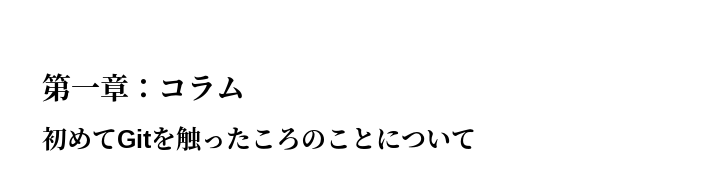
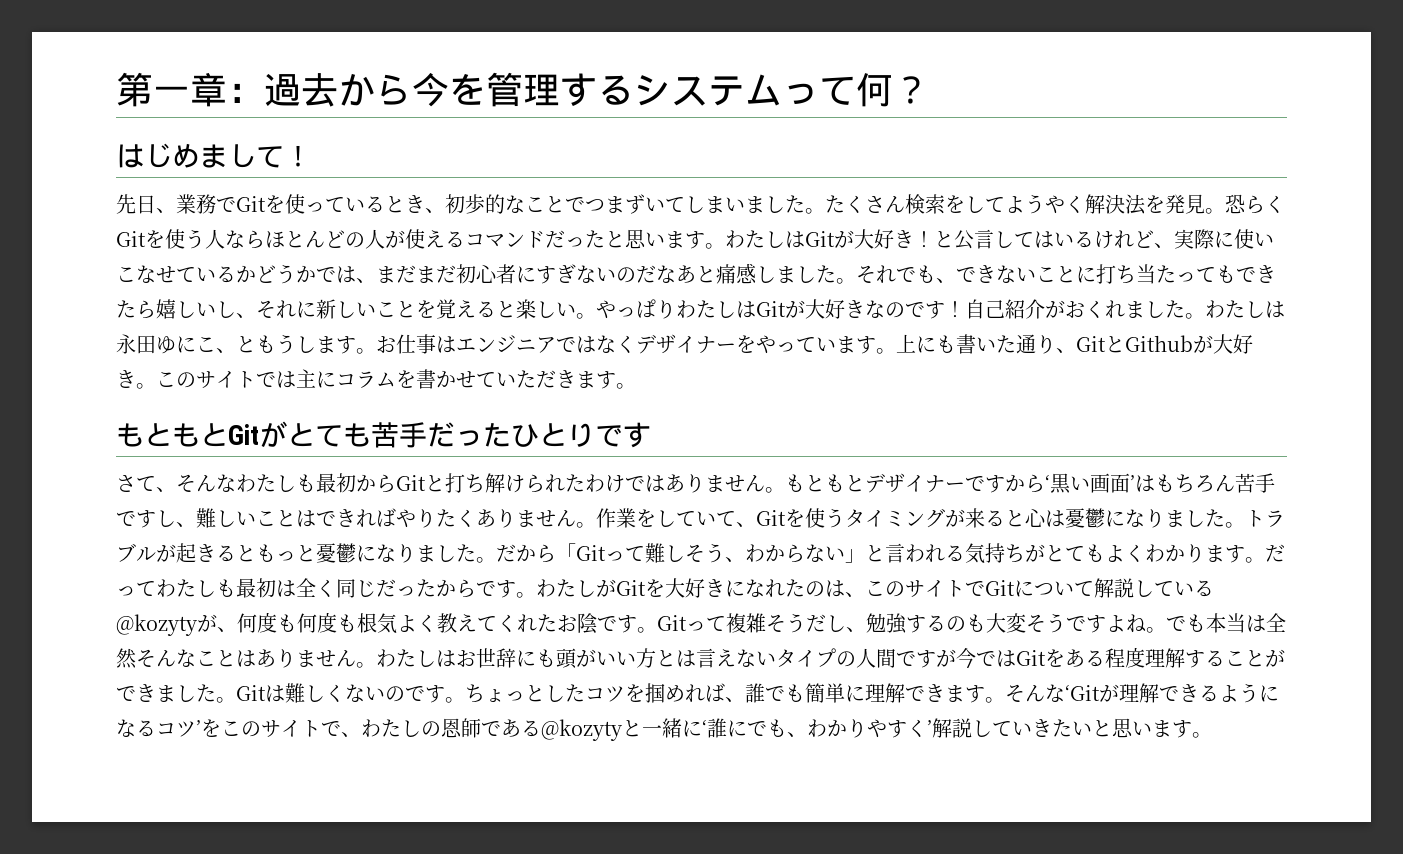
[158,75,245,101] [42,126,476,153] コラム // 初めてGitを触ったころのことについて -> [264,72,930,107] [116,143,312,168] [116,194,1285,215] [116,229,1274,250] [116,263,1276,284] [116,299,1285,319] [116,334,1253,354] [116,369,636,389] [116,421,651,448] [116,473,1275,494] [116,508,1285,528] [116,543,1285,564] [116,578,1214,598] [116,612,1286,636] [116,647,1285,669] [116,683,1279,703] [116,718,1212,741] 過去から今を管理するシステムって何？ // はじめまして！ // 先日、業務でGitを使っているとき、初歩的なことでつまずいてしまいました。たくさん検索をしてようやく解決法を発見。恐らくGitを使う人ならほとんどの人が使えるコマンドだったと思います。わたしはGitが大好き！と公言してはいるけれど、実際に使いこなせているかどうかでは、まだまだ初心者にすぎないのだなあと痛感しました。それでも、できないことに打ち当たってもできたら嬉しいし、それに新しいことを覚えると楽しい。やっぱりわたしはGitが大好きなのです！自己紹介がおくれました。わたしは永田ゆにこ、ともうします。お仕事はエンジニアではなくデザイナーをやっています。上にも書いた通り、GitとGithubが大好き。このサイトでは主にコラムを書かせていただきます。 // もともとGitがとても苦手だったひとりです // さて、そんなわたしも最初からGitと打ち解けられたわけではありません。もともとデザイナーですから‘黒い画面’はもちろん苦手ですし、難しいことはできればやりたくありません。作業をしていて、Gitを使うタイミングが来ると心は憂鬱になりました。トラブルが起きるともっと憂鬱になりました。だから「Gitって難しそう、わからない」と言われる気持ちがとてもよくわかります。だってわたしも最初は全く同じだったからです。わたしがGitを大好きになれたのは、このサイトでGitについて解説している@kozytyが、何度も何度も根気よく教えてくれたお陰です。Gitって複雑そうだし、勉強するのも大変そうですよね。でも本当は全然そんなことはありません。わたしはお世辞にも頭がいい方とは言えないタイプの人間ですが今ではGitをある程度理解することができました。Gitは難しくないのです。ちょっとしたコツを掴めれば、誰でも簡単に理解できます。そんな‘Gitが理解できるようになるコツ’をこのサイトで、わたしの恩師である@kozytyと一緒に‘誰にでも、わかりやすく’解説していきたいと思います。

